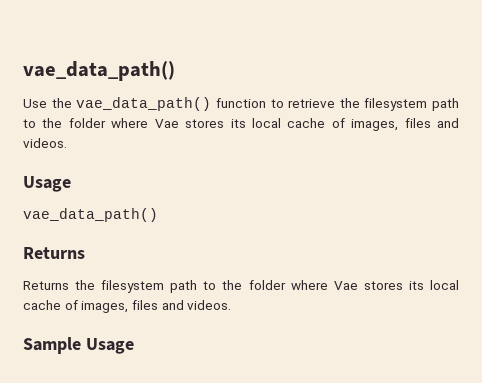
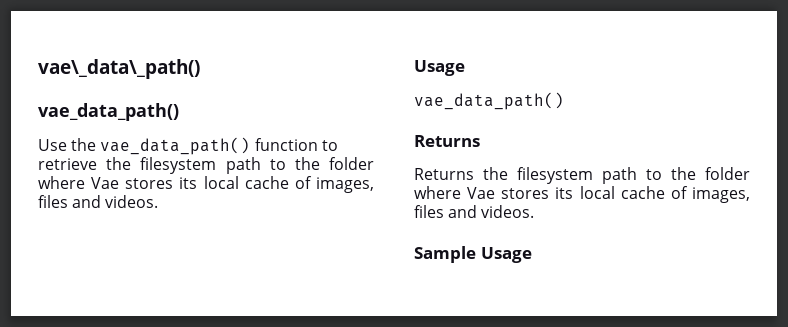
(23, 71) none -> [38,59,200,79] vae\_data\_path() //

